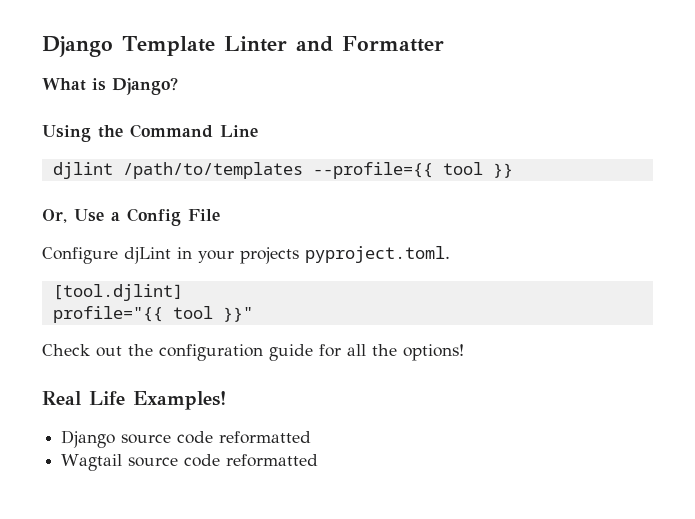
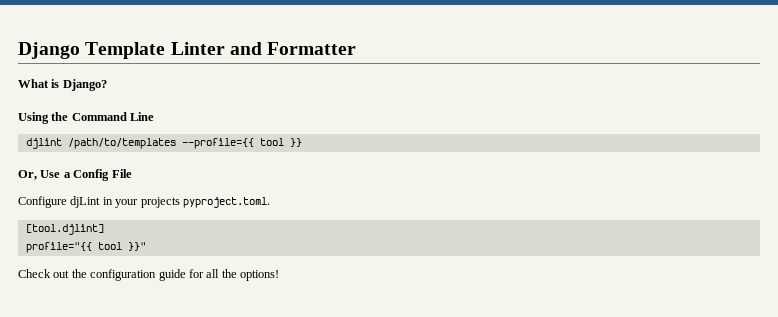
[42,391,226,410] [61,430,312,448] [61,454,319,471] // Real Life Examples! // Django source code reformatted // Wagtail source code reformatted -> (279, 275) none

